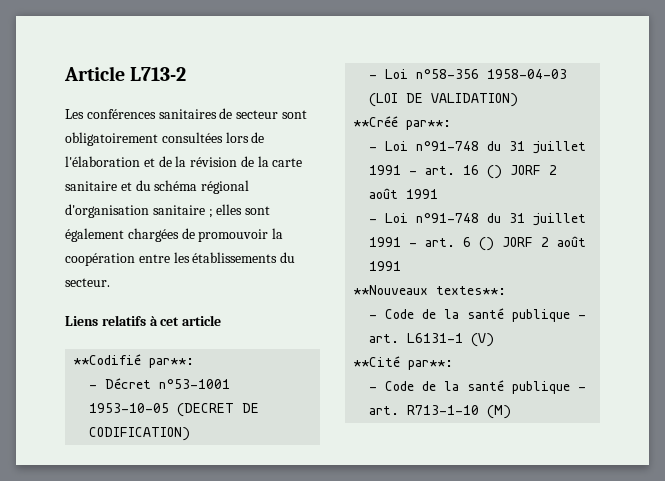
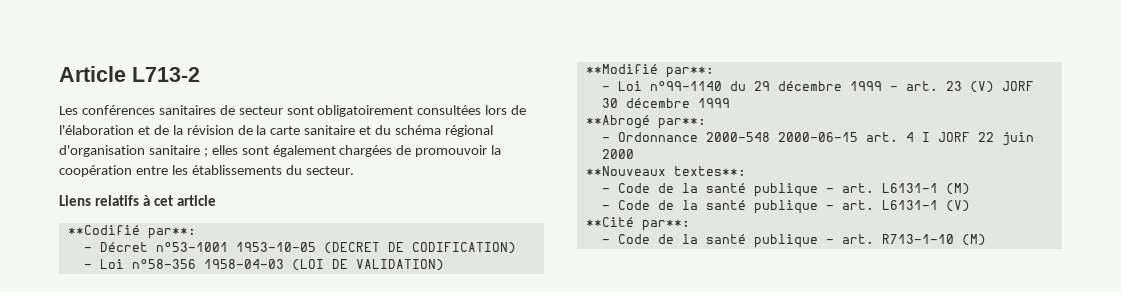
[353,116,399,127] **Créé -> [585,64,658,74] **Modifié
[416,141,587,154] [369,165,558,179] [369,188,439,199] [369,213,587,226] [369,236,587,251] [369,261,402,271] [353,285,507,295] n°91-748 du 31 juillet 1991 - art. 16 () JORF 2 août 1991 // - Loi n°91-748 du 31 juillet 1991 - art. 6 () JORF 2 août 1991 // **Nouveaux textes**: -> [649,81,1034,93] [601,98,730,108] [585,115,706,129] [601,132,1034,146] [601,149,634,159] [585,166,746,176] [601,183,970,197] n°99-1140 du 29 décembre 1999 - art. 23 (V) JORF 30 décembre 1999 // **Abrogé par**: // - Ordonnance 2000-548 2000-06-15 art. 4 I JORF 22 juin 2000 // **Nouveaux textes**: // - Code de la santé publique - art. L6131-1 (M)

